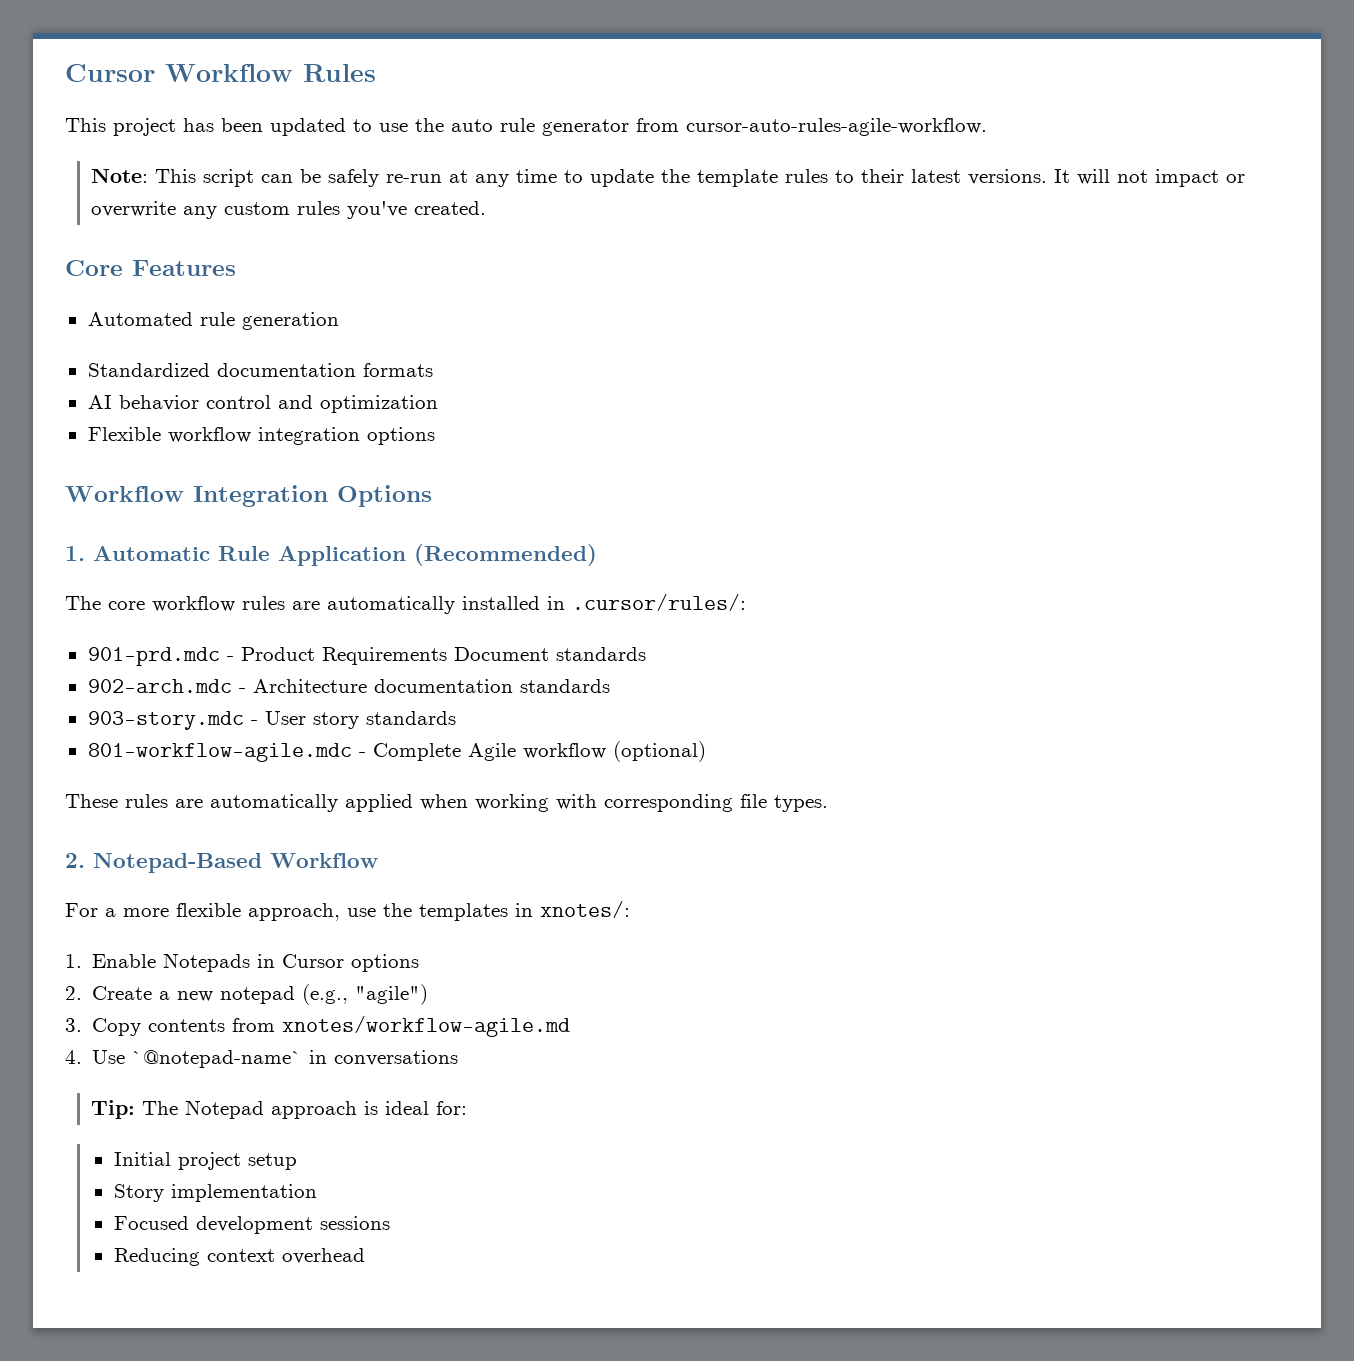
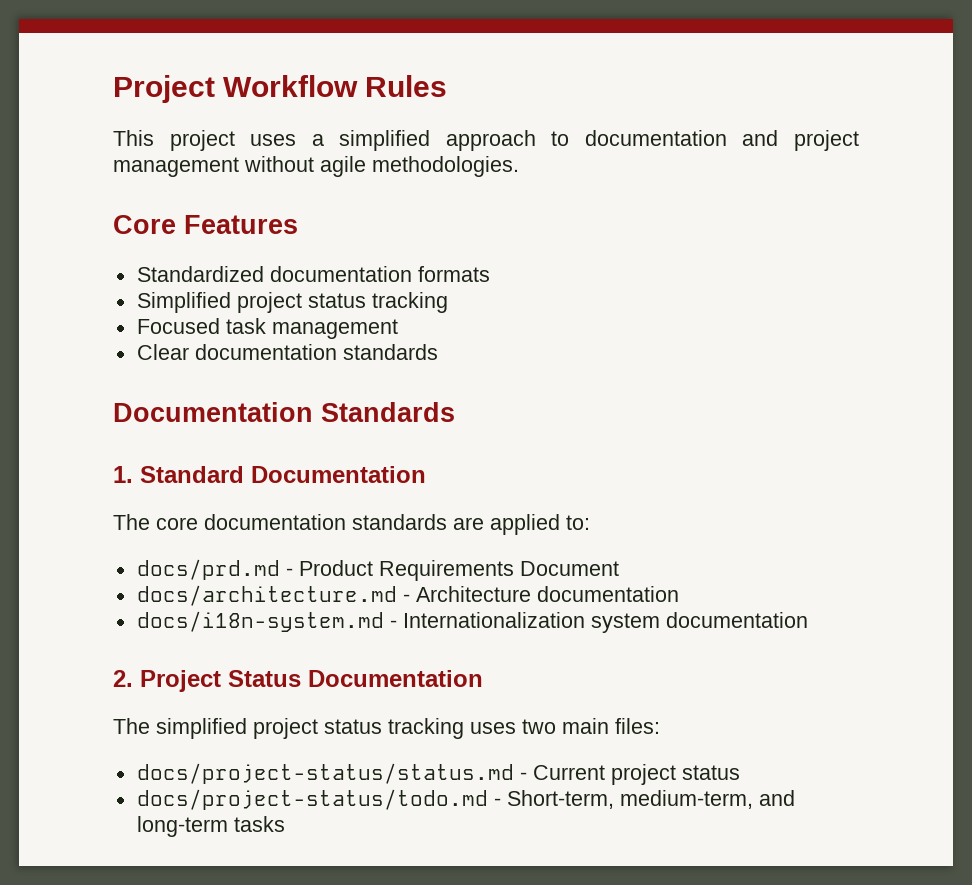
[65,64,155,82] Cursor -> [113,75,215,103] Project
[183,118,987,136] [91,168,1246,187] [91,201,487,219] has been updated to use the auto rule generator from cursor-auto-rules-agile-workflow. // Note: This script can be safely re-run at any time to update the template rules to their latest versions. It will not impact or overwrite any custom rules you've created. -> [250,130,859,151] [113,156,519,177] uses a simplified approach to documentation and project management without agile methodologies.
[87,312,339,330] // Automated rule generation -> (298, 224) none
[87,395,438,413] [87,427,435,445] [65,485,432,507] [65,544,597,566] [65,594,746,614] [87,647,220,666] AI behavior control and optimization // Flexible workflow integration options // Workflow Integration Options // 1. Automatic Rule Application (Recommended) // The core workflow rules are automatically installed in .cursor/rules/: // 901-prd.mdc -> [136,292,448,313] [136,318,398,339] [136,344,438,360] [113,402,455,422] [113,466,426,483] [113,514,590,535] [136,559,280,580] Simplified project status tracking // Focused task management // Clear documentation standards // Documentation Standards // 1. Standard Documentation // The core documentation standards are applied to: // docs/prd.md
[555,647,646,661] [87,679,232,693] standards // 902-arch.mdc -> [136,585,397,606] // docs/architecture.md
[519,679,610,693] [87,711,456,730] [87,741,706,762] [65,794,828,812] [65,853,378,873] [65,901,630,921] [65,953,420,972] [65,984,429,1005] [65,1016,571,1037] [65,1050,459,1068] [91,1100,468,1119] [113,1152,297,1170] [113,1184,317,1202] [113,1216,390,1234] [113,1248,365,1266] standards // 903-story.mdc - User story standards // 801-workflow-agile.mdc - Complete Agile workflow (optional) // These rules are automatically applied when working with corresponding file types. // 2. Notepad-Based Workflow // For a more flexible approach, use the templates in xnotes/: // 1. Enable Notepads in Cursor options // 2. Create a new notepad (e.g., "agile") // 3. Copy contents from xnotes/workflow-agile.md // 4. Use `@notepad-name` in conversations // Tip: The Notepad approach is ideal for: // Initial project setup // Story implementation // Focused development sessions // Reducing context overhead -> [136,611,808,633] [113,670,483,692] [113,718,660,739] [136,763,740,785] [136,789,795,810] [136,816,285,837] // docs/i18n-system.md - Internationalization system documentation // 2. Project Status Documentation // The simplified project status tracking uses two main files: // docs/project-status/status.md - Current project status // docs/project-status/todo.md - Short-term, medium-term, and long-term tasks

